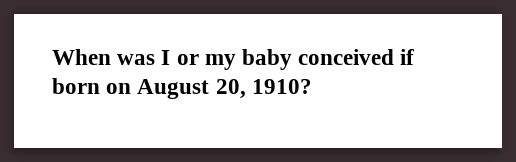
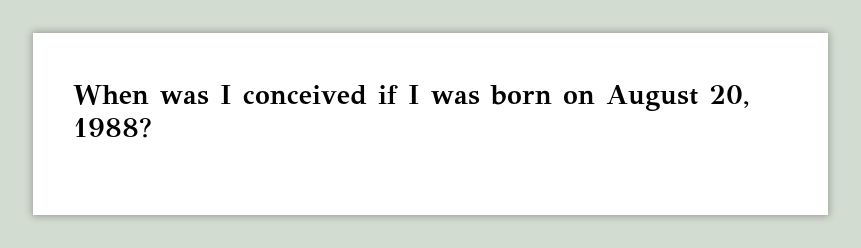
[176,49,415,70] or my baby conceived if -> [242,85,480,105] conceived if I was
[251,79,312,94] 1910? -> [73,117,152,138] 1988?

